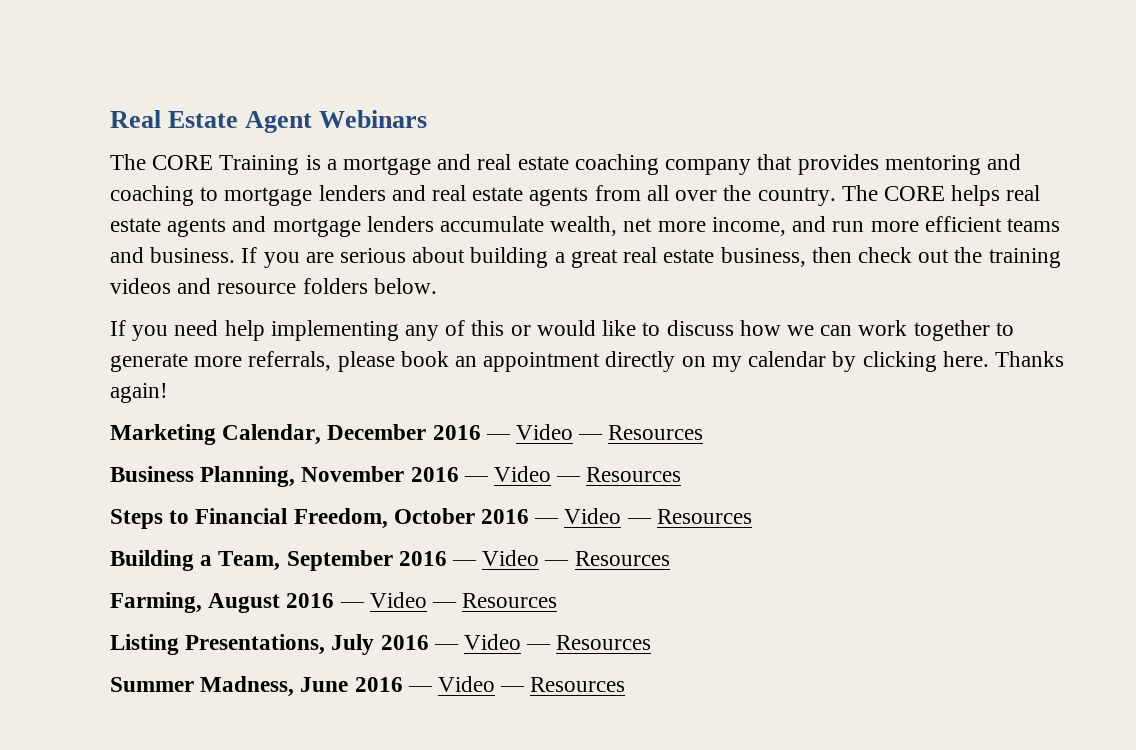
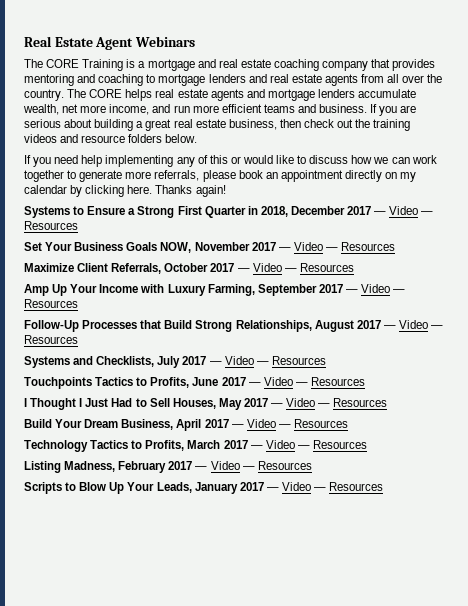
[110,424,704,445] [110,466,682,487] [110,508,752,529] [110,550,670,571] [110,592,335,613] Marketing Calendar, December 2016 — Video — Resources // Business Planning, November 2016 — Video — Resources // Steps to Financial Freedom, October 2016 — Video — Resources // Building a Team, September 2016 — Video — Resources // Farming, August 2016 -> [24,206,434,218] [24,221,78,230] [24,242,396,253] [24,263,354,274] [24,284,406,296] [24,299,78,308] [24,320,444,332] [24,335,78,344] [24,356,326,368] [24,377,365,389] [24,398,388,410] [24,419,348,431] [24,440,248,452] Systems to Ensure a Strong First Quarter in 2018, December 2017 — Video — Resources // Set Your Business Goals NOW, November 2017 — Video — Resources // Maximize Client Referrals, October 2017 — Video — Resources // Amp Up Your Income with Luxury Farming, September 2017 — Video — Resources // Follow-Up Processes that Build Strong Relationships, August 2017 — Video — Resources // Systems and Checklists, July 2017 — Video — Resources // Touchpoints Tactics to Profits, June 2017 — Video — Resources // I Thought I Just Had to Sell Houses, May 2017 — Video — Resources // Build Your Dream Business, April 2017 — Video — Resources // Technology Tactics to Profits, March 2017
[185,634,652,655] [110,676,403,697] Presentations, July 2016 — Video — Resources // Summer Madness, June 2016 -> [64,461,312,473] [24,482,264,494] Madness, February 2017 — Video — Resources // Scripts to Blow Up Your Leads, January 2017

